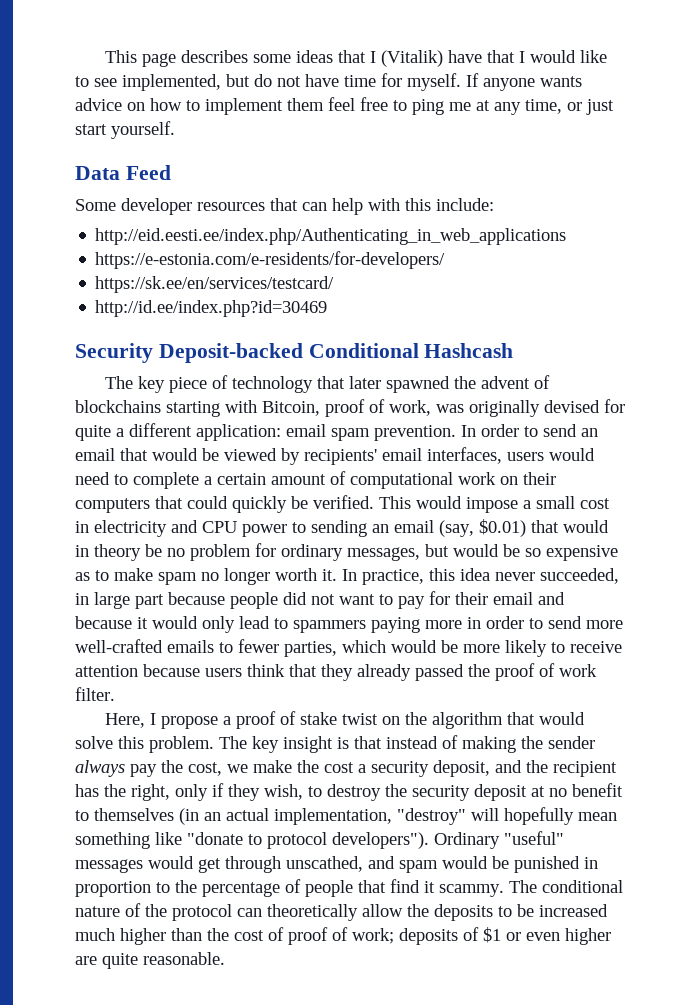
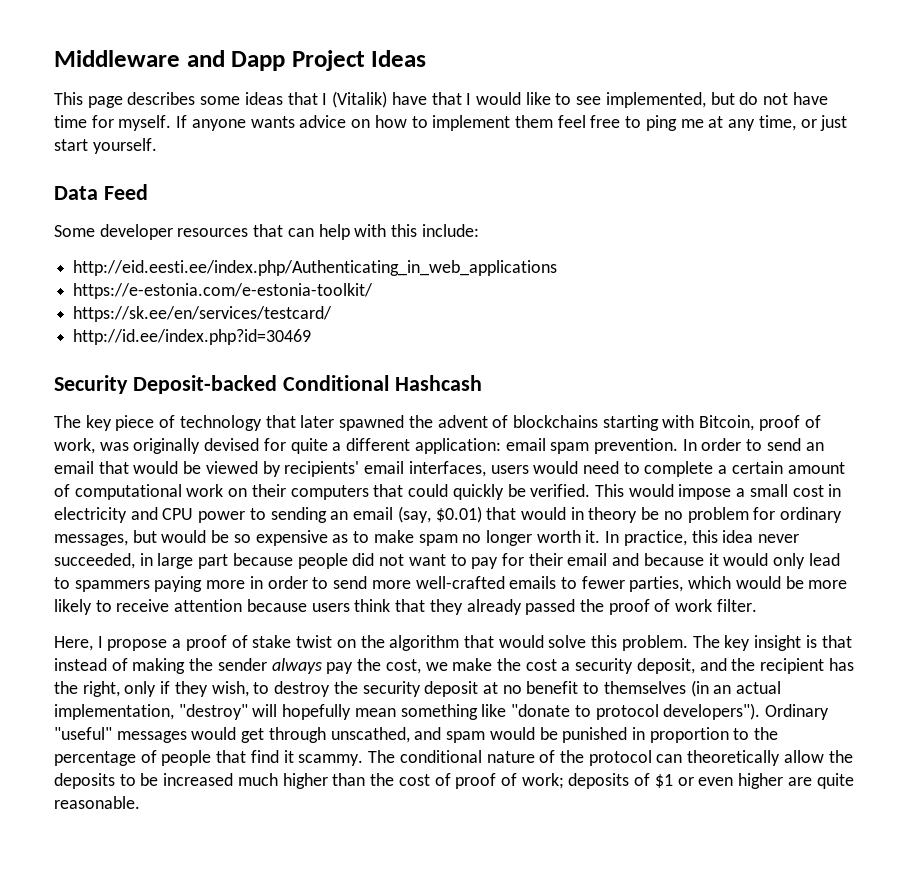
(104, 56) none -> [54,50,427,71] Middleware and Dapp Project Ideas //
[95,251,446,269] https://e-estonia.com/e-residents/for-developers/ -> [73,283,374,299] https://e-estonia.com/e-estonia-toolkit/

